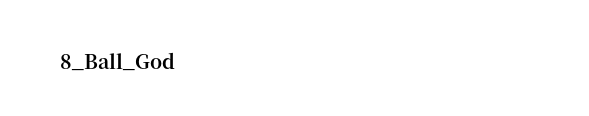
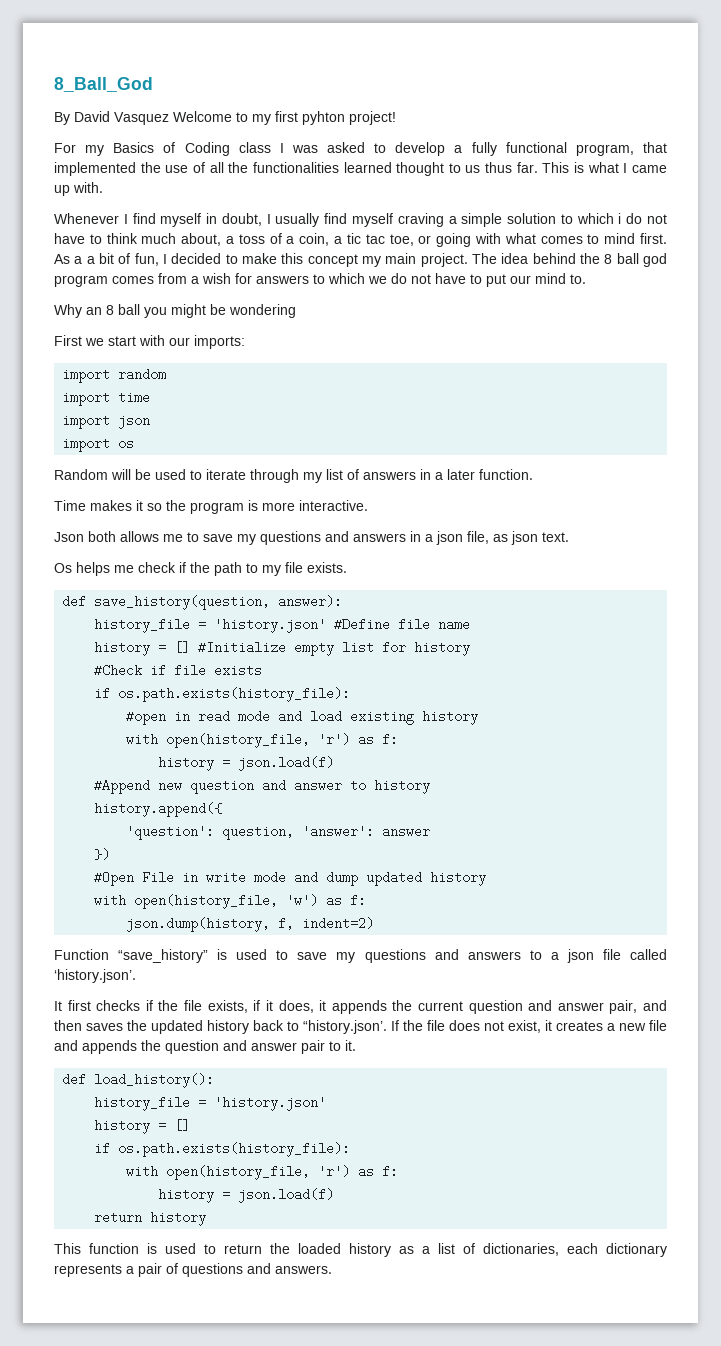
(175, 61) none -> [54,111,396,125] [54,142,667,156] [54,162,667,176] [54,182,103,196] [54,213,668,227] [54,233,667,247] [54,253,667,267] [54,273,586,287] [54,304,296,318] [54,335,245,349] [62,368,167,383] [62,391,151,406] [62,416,151,429] [62,439,135,452] [54,469,533,483] [54,500,368,514] [54,531,569,545] [54,562,347,576] [62,595,343,610] [94,618,471,633] [94,641,471,656] [94,664,263,677] [94,687,351,702] [126,710,479,725] [126,733,399,748] [158,756,335,771] [94,779,431,794] [94,802,223,817] [126,825,431,840] [94,848,111,861] [94,871,487,886] [94,894,367,909] [126,917,375,932] [54,949,667,963] [54,969,136,983] [54,1000,667,1014] [54,1020,667,1034] [54,1040,356,1054] [62,1073,215,1088] [94,1096,327,1111] [94,1119,191,1134] [94,1142,351,1157] [126,1165,399,1180] [158,1188,335,1203] [94,1211,207,1226] [54,1243,667,1257] [54,1263,332,1277] // By David Vasquez Welcome to my first pyhton project! // For my Basics of Coding class I was asked to develop a fully functional program, that implemented the use of all the functionalities learned thought to us thus far. This is what I came up with. // Whenever I find myself in doubt, I usually find myself craving a simple solution to which i do not have to think much about, a toss of a coin, a tic tac toe, or going with what comes to mind first. As a a bit of fun, I decided to make this concept my main project. The idea behind the 8 ball god program comes from a wish for answers to which we do not have to put our mind to. // Why an 8 ball you might be wondering // First we start with our imports: // import random // import time // import json // import os // Random will be used to iterate through my list of answers in a later function. // Time makes it so the program is more interactive. // Json both allows me to save my questions and answers in a json file, as json text. // Os helps me check if the path to my file exists. // def save_history(question, answer): // history_file = 'history.json' #Define file name // history = [] #Initialize empty list for history // #Check if file exists // if os.path.exists(history_file): // #open in read mode and load existing history // with open(history_file, 'r') as f: // history = json.load(f) // #Append new question and answer to history // history.append({ // 'question': question, 'answer': answer // }) // #Open File in write mode and dump updated history // with open(history_file, 'w') as f: // json.dump(history, f, indent=2) // Function “save_history” is used to save my questions and answers to a json file called ‘history.json’. // It first checks if the file exists, if it does, it appends the current question and answer pair, and then saves the updated history back to “history.json’. If the file does not exist, it creates a new file and appends the question and answer pair to it. // def load_history(): // history_file = 'history.json' // history = [] // if os.path.exists(history_file): // with open(history_file, 'r') as f: // history = json.load(f) // return history // This function is used to return the loaded history as a list of dictionaries, each dictionary represents a pair of questions and answers.

